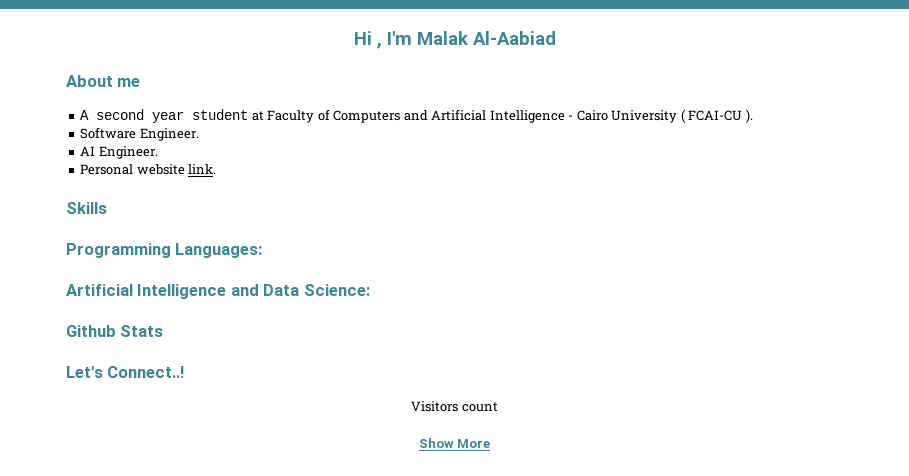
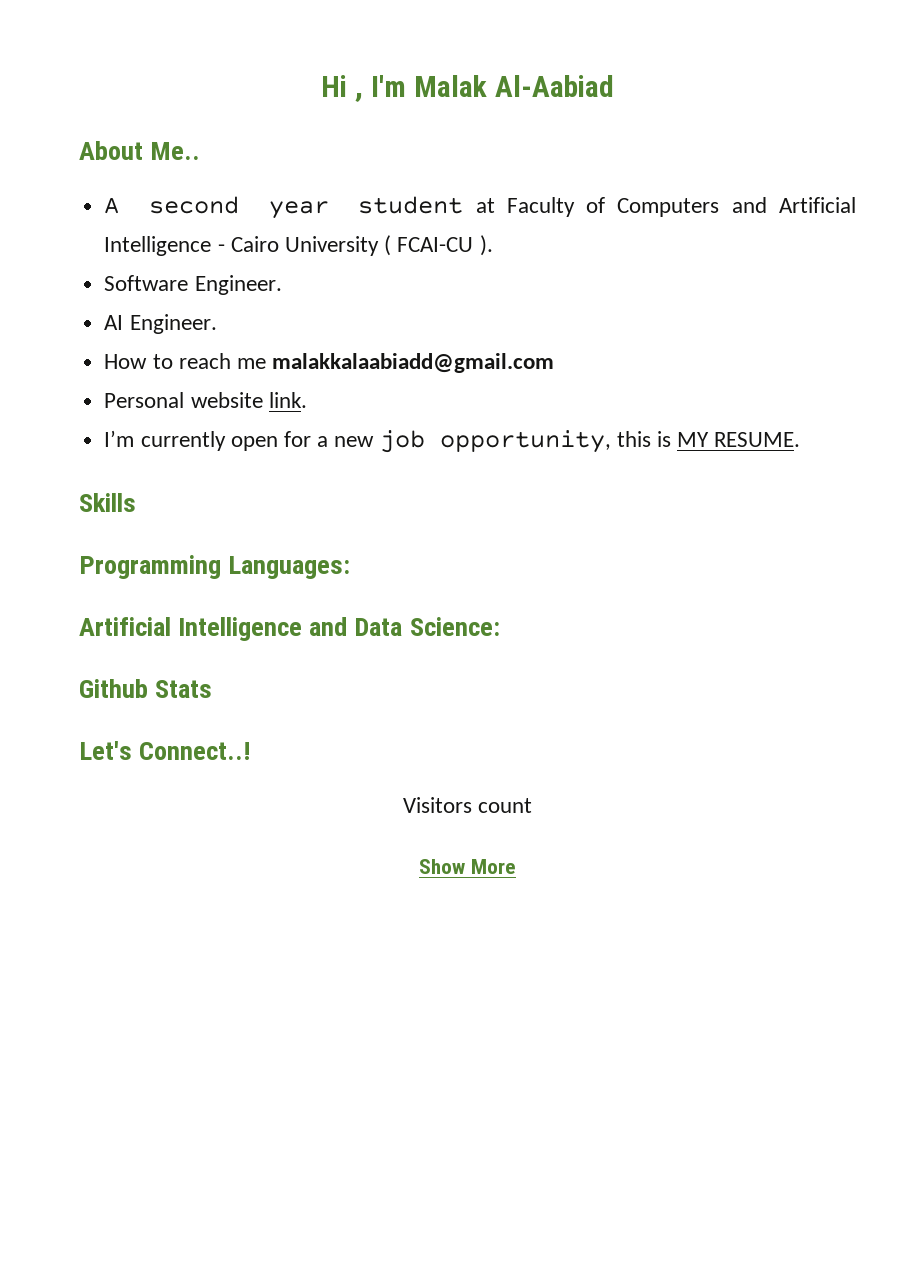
[117,78,141,87] me -> [150,142,201,160] Me..
[80,164,217,175] Personal website link. -> [104,353,555,373] [104,392,307,408] [104,430,801,453] How to reach me malakkalaabiadd@gmail.com // Personal website link. // I’m currently open for a new job opportunity, this is MY RESUME.

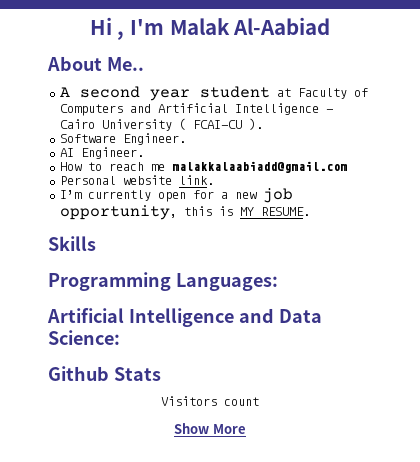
[79,741,251,760] // Let's Connect..! -> (161, 374) none

